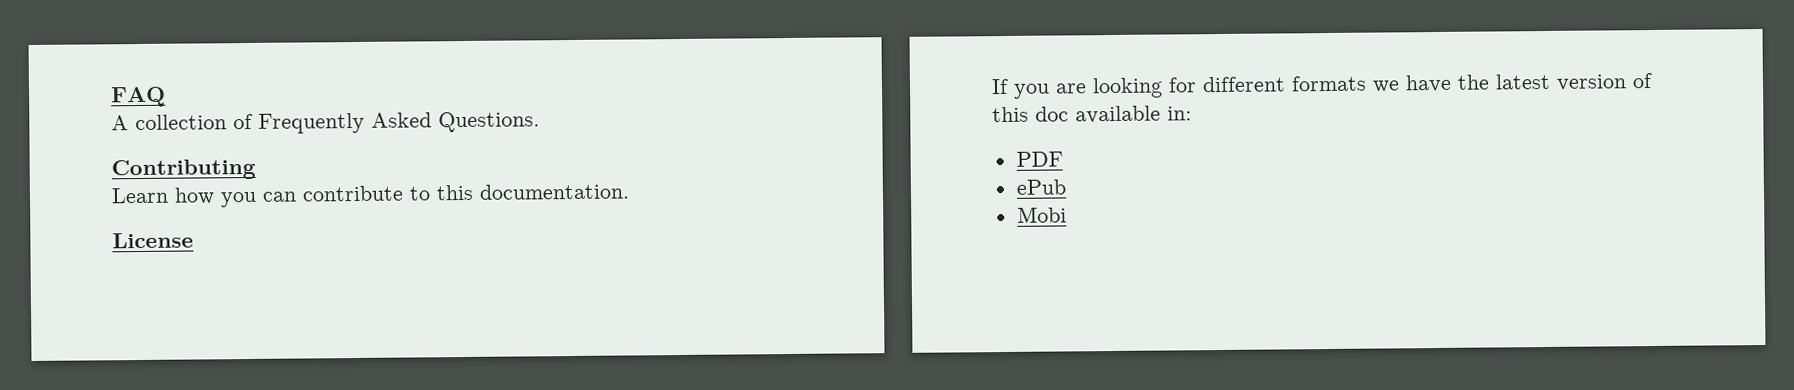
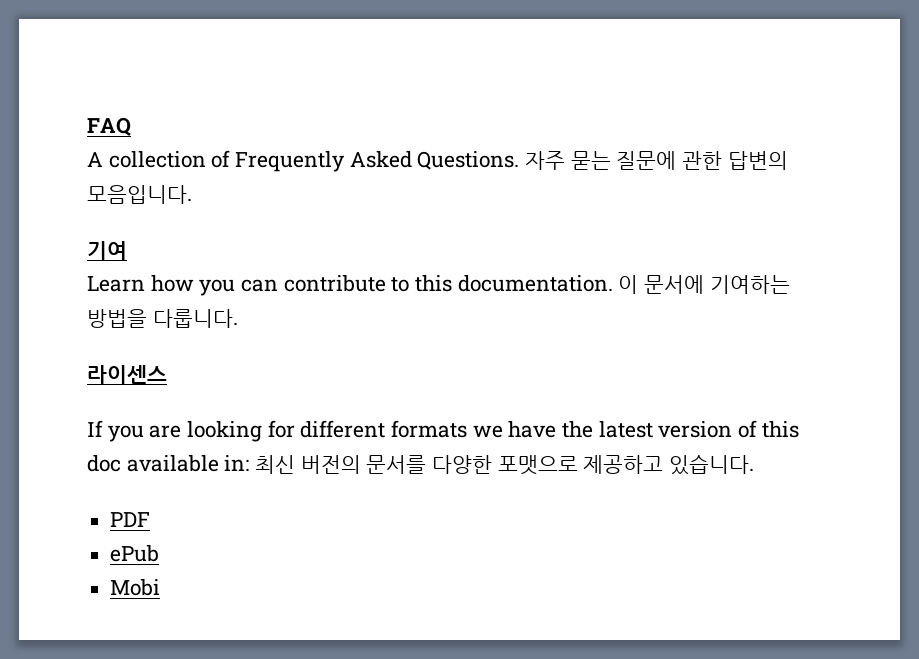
[111,158,256,181] // Contributing -> [525,151,788,170] [87,185,192,204] [87,241,127,260] 자주 묻는 질문에 관한 답변의 모음입니다. // 기여
[112,232,194,249] // License -> [618,275,790,294] [87,309,238,328] [87,365,167,384] 이 문서에 기여하는 방법을 다룹니다. // 라이센스
(1192, 113) none -> [255,454,755,475] 최신 버전의 문서를 다양한 포맷으로 제공하고 있습니다.

